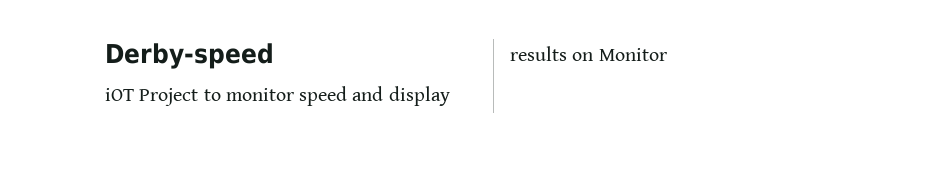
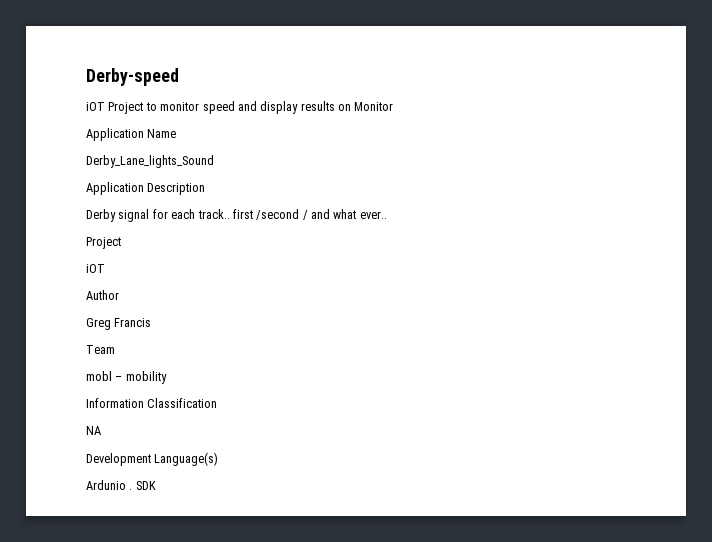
(667, 54) none -> [86,128,177,141] [86,155,214,168] [86,182,206,195] [86,209,387,222] [86,237,121,249] [86,264,105,273] [86,290,119,300] [86,318,152,330] [86,345,115,354] [86,371,167,384] [86,398,218,408] [86,426,101,435] [86,452,219,466] [86,480,156,490] // Application Name // Derby_Lane_lights_Sound // Application Description // Derby signal for each track.. first /second / and what ever.. // Project // iOT // Author // Greg Francis // Team // mobl – mobility // Information Classification // NA // Development Language(s) // Ardunio . SDK

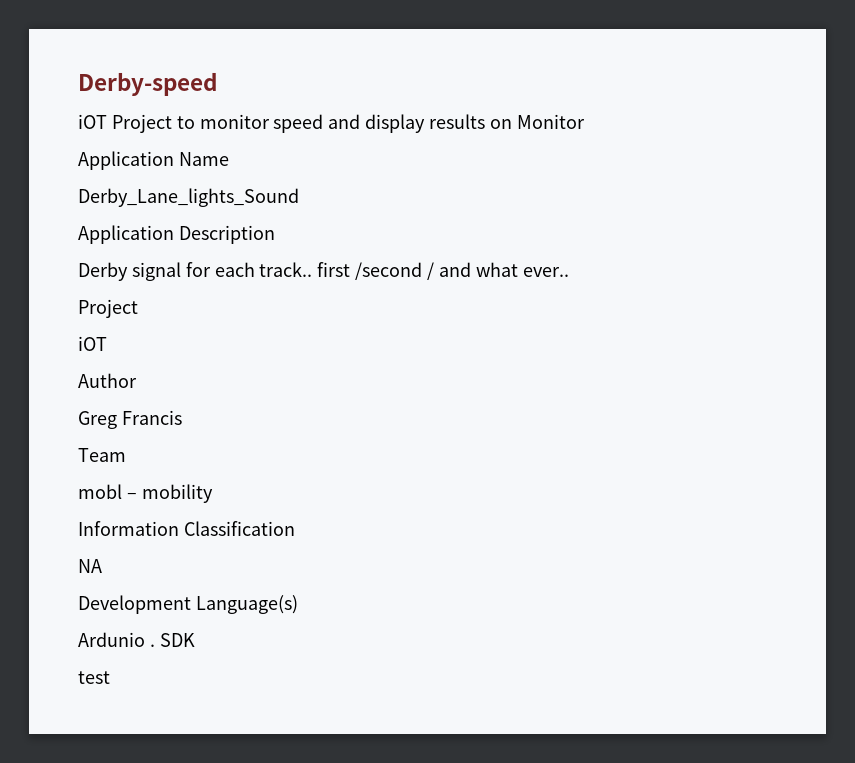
(156, 485) none -> [78,671,110,684] // test

